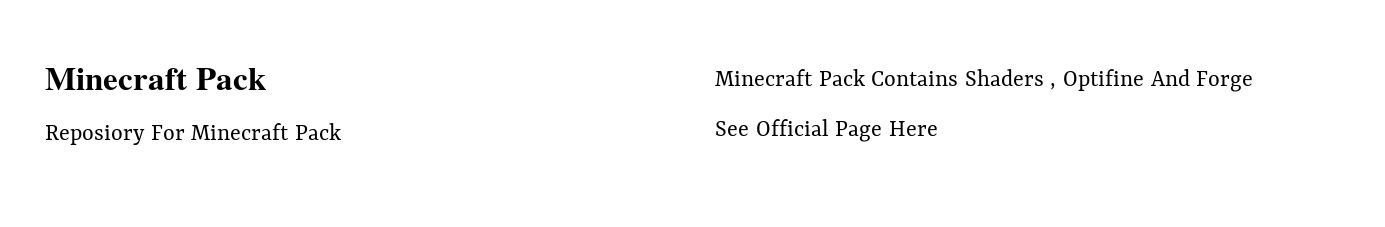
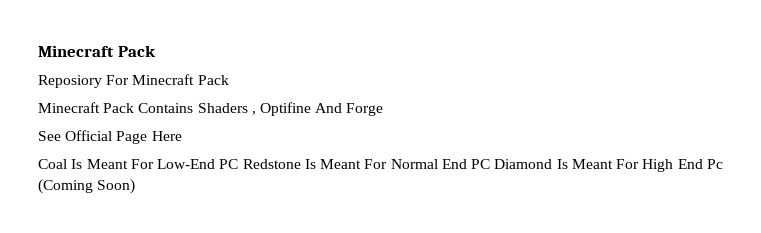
(938, 128) none -> [38,159,724,172] [38,179,136,194] // Coal Is Meant For Low-End PC Redstone Is Meant For Normal End PC Diamond Is Meant For High End Pc (Coming Soon)

